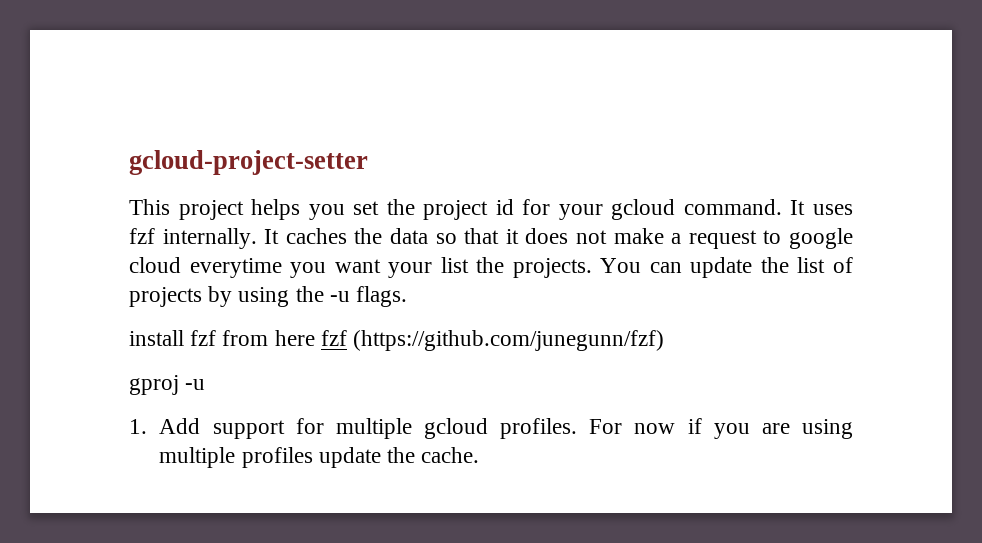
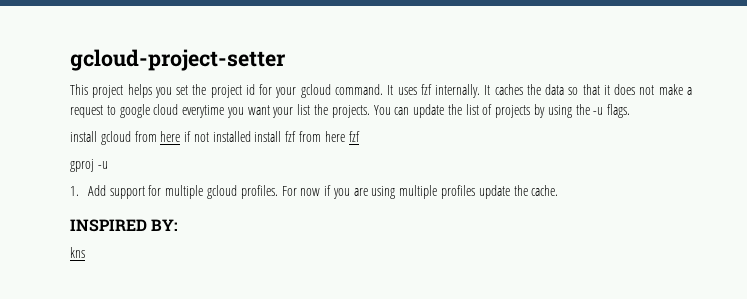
(184, 338) none -> [100,131,282,145] gcloud from here if not installed install
[353,330,665,351] (https://github.com/junegunn/fzf) -> (360, 136) none
(480, 455) none -> [70,219,179,232] [70,247,85,258] // INSPIRED BY: // kns

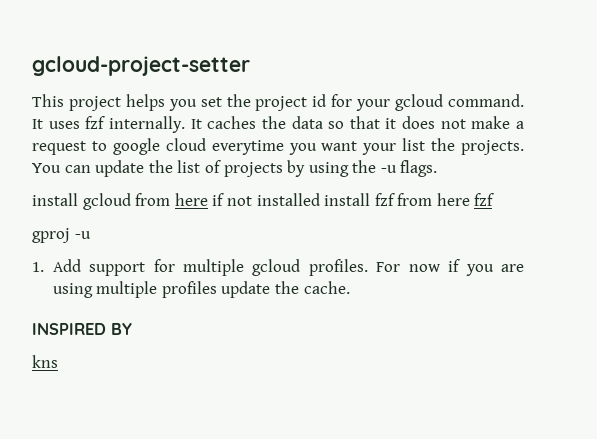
[151,219,179,231] BY: -> [111,323,132,335] BY

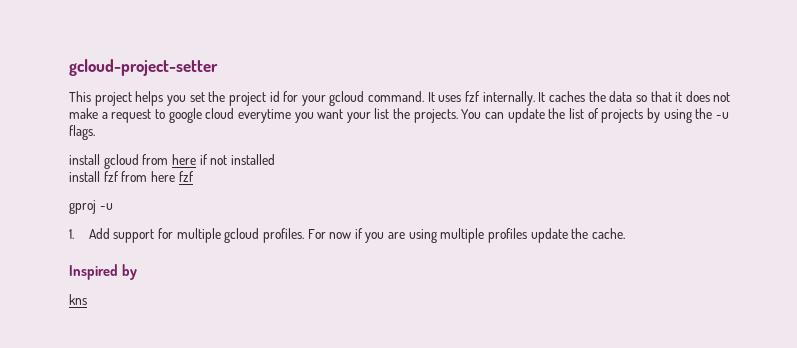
(320, 199) none -> (275, 159) //
[32,323,132,335] INSPIRED BY -> [69,264,137,280] Inspired by

